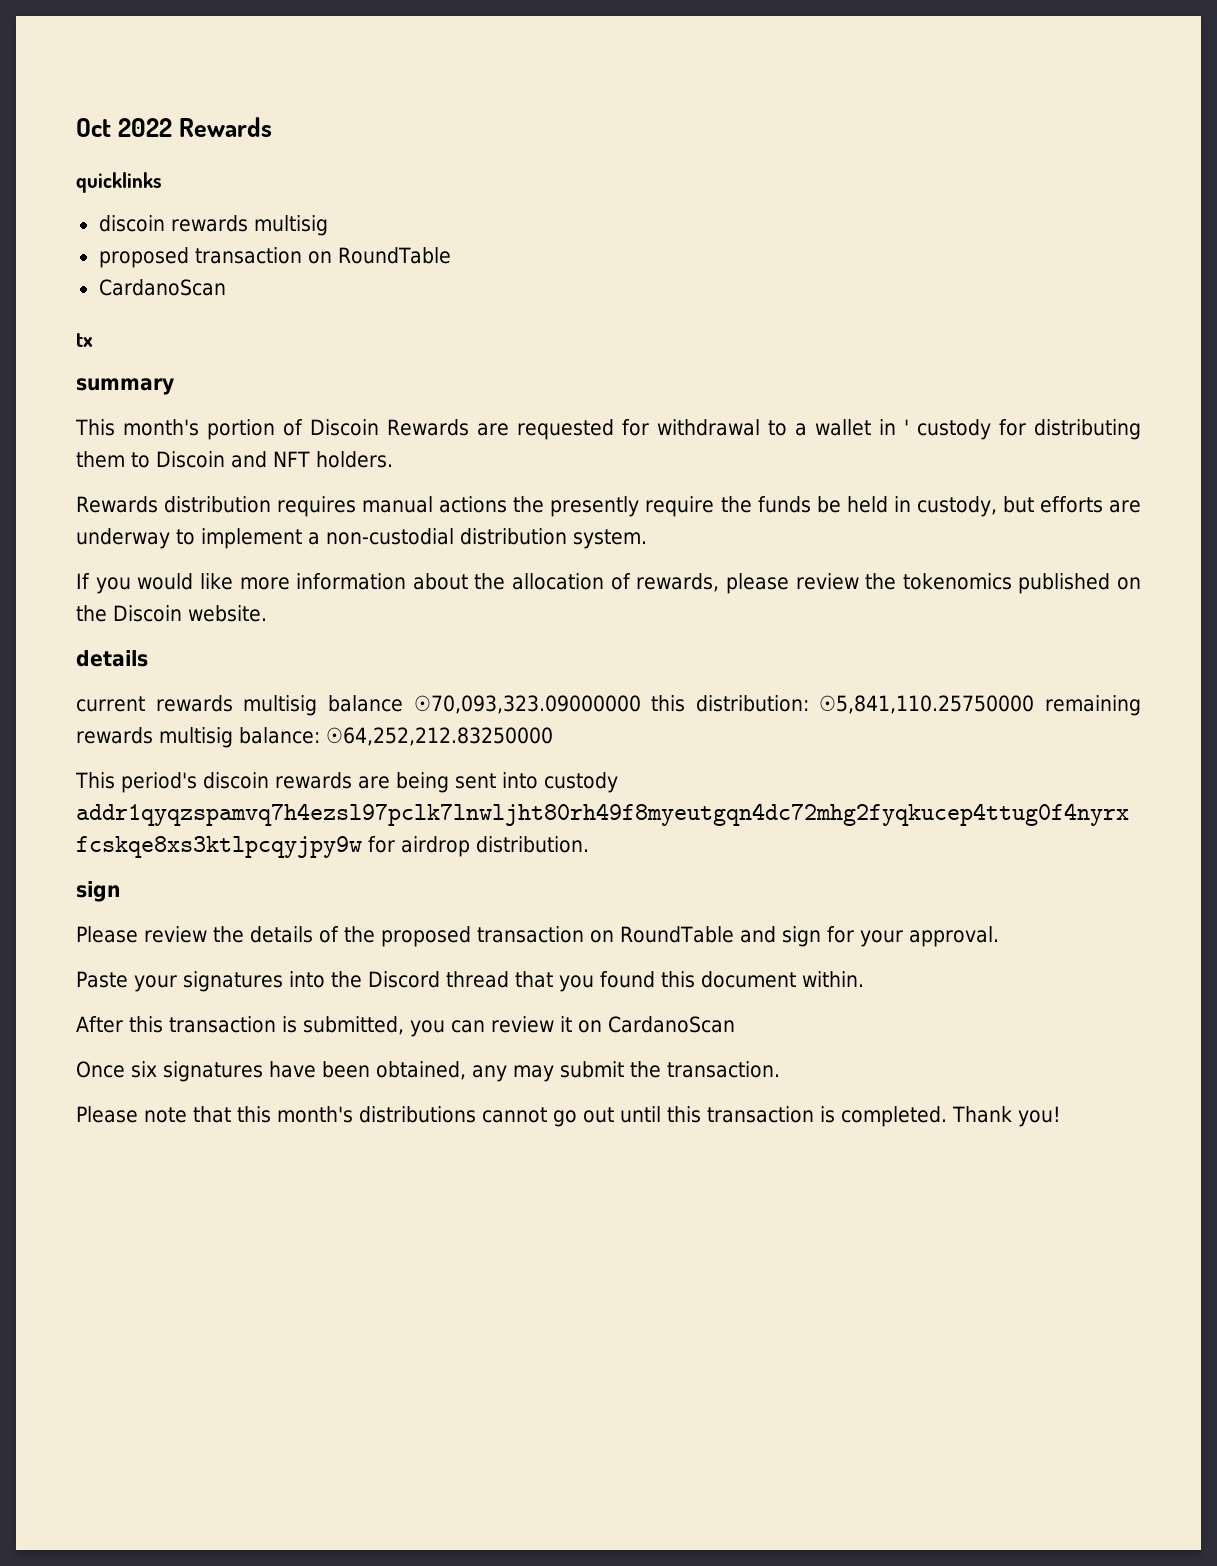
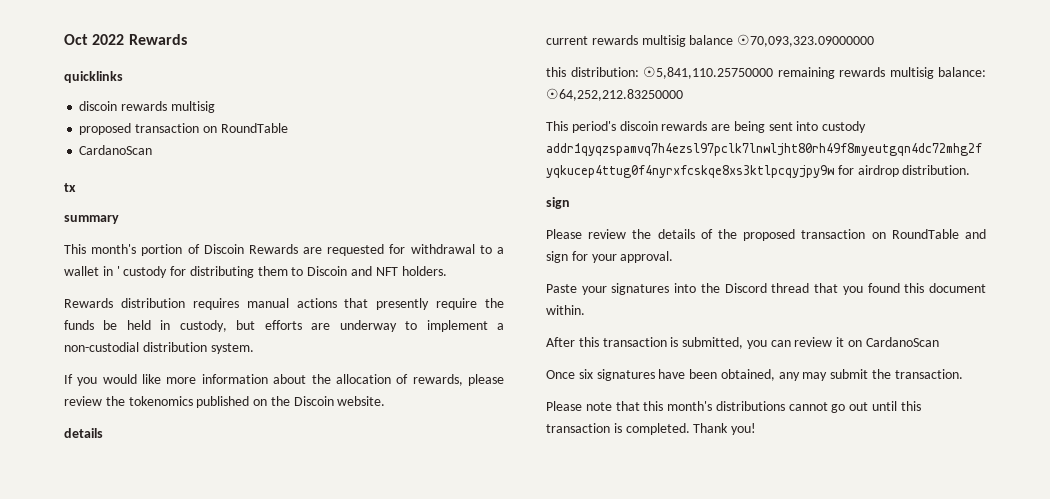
[513,496,545,513] the -> [344,298,369,308] that
(641, 704) none -> (875, 40) //

